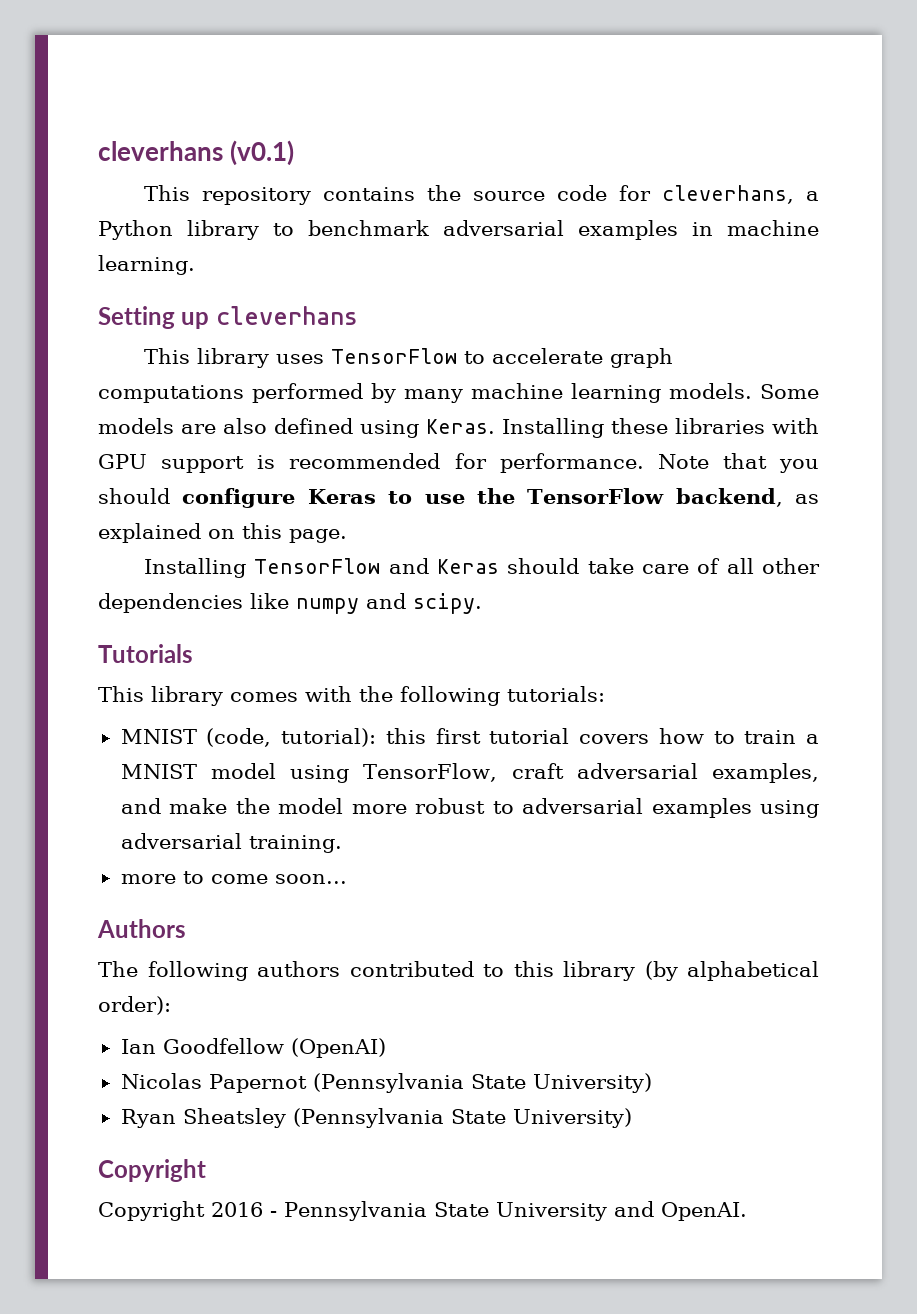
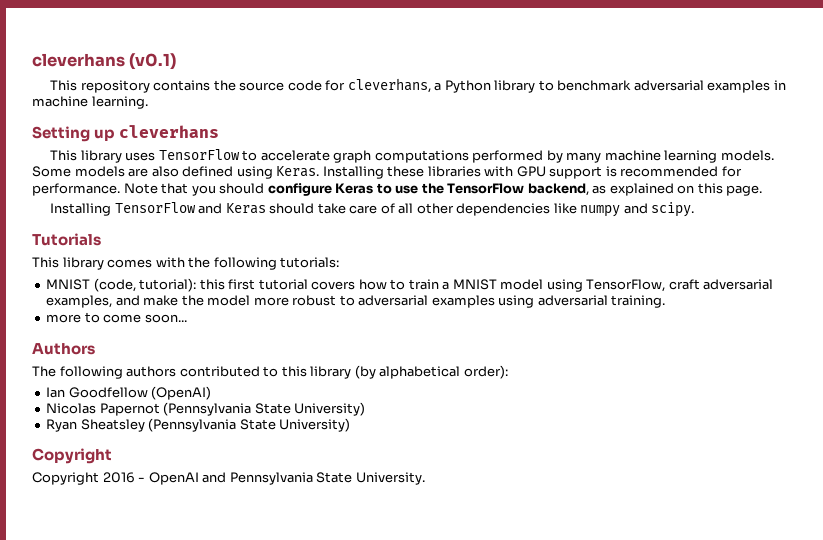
[284,1201,747,1221] Pennsylvania State University and OpenAI. -> [148,472,425,485] OpenAI and Pennsylvania State University.

